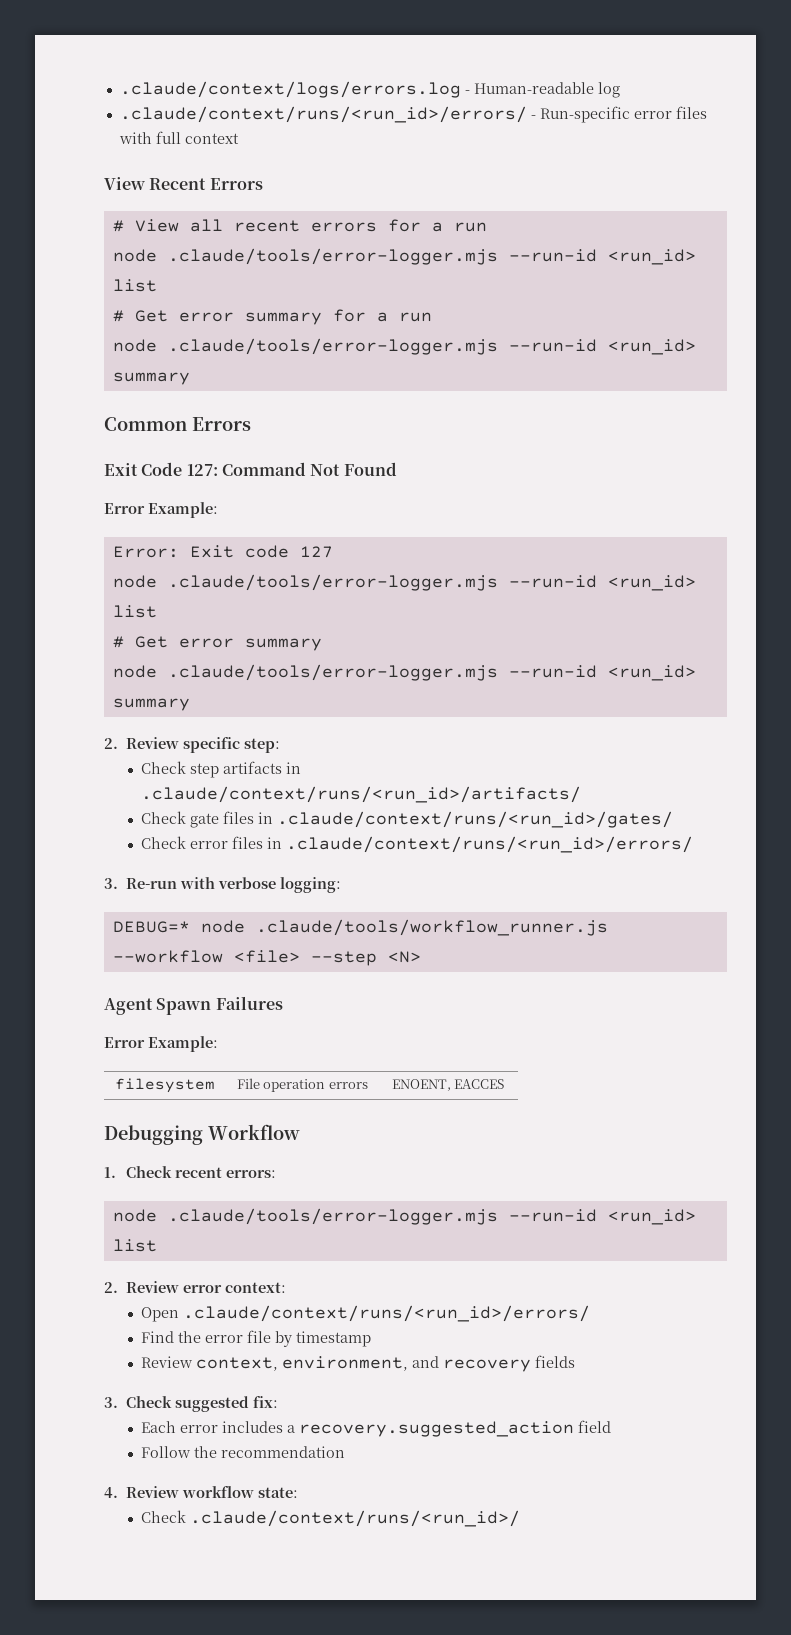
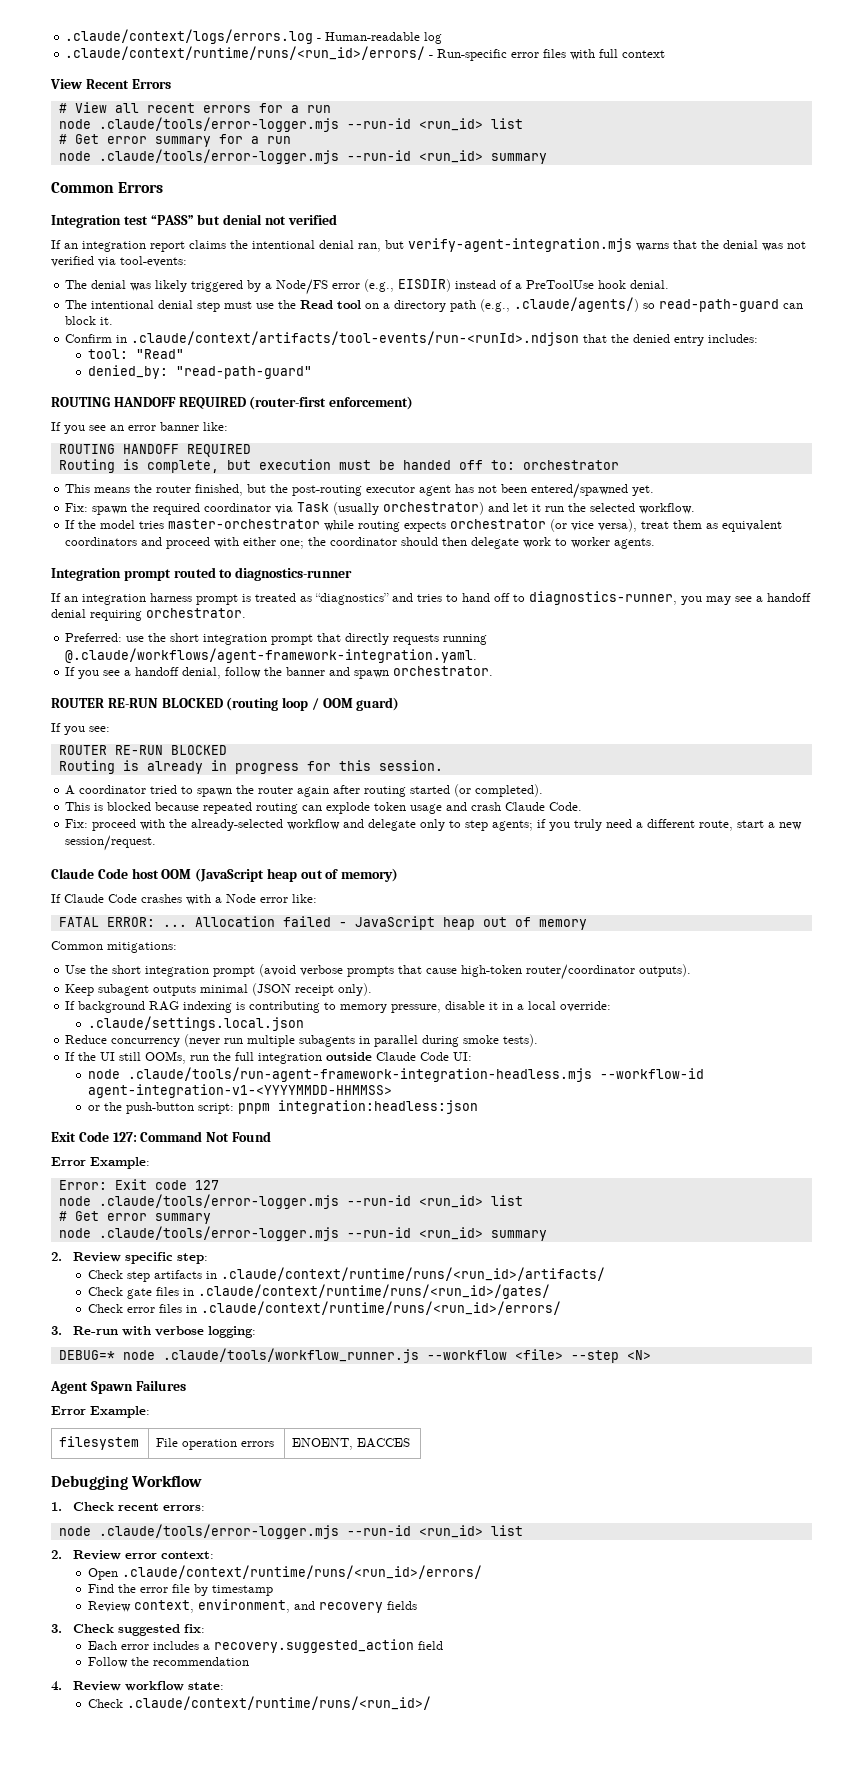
[119,106,527,123] .claude/context/runs/<run_id>/errors/ -> [65,46,426,60] .claude/context/runtime/runs/<run_id>/errors/
(251, 424) none -> [51,214,337,228] [51,238,806,252] [51,256,187,267] [65,279,670,295] [65,297,804,312] [65,316,114,325] [65,331,759,346] [87,349,184,359] [87,365,312,379] [51,396,414,410] [51,422,228,434] [58,444,251,457] [58,459,619,473] [65,483,655,499] [65,502,696,515] [65,519,783,532] [65,537,656,549] [51,567,353,581] [51,591,811,605] [51,608,246,621] [65,633,488,645] [65,648,478,663] [65,666,494,679] [51,697,400,711] [51,723,110,735] [58,745,227,755] [58,760,443,774] [65,784,544,797] [65,802,583,814] [65,819,803,831] [65,835,157,851] [51,868,399,882] [51,894,317,905] [58,916,587,930] [51,941,177,953] [65,964,692,980] [65,983,373,996] [65,1001,612,1013] [87,1016,304,1031] [65,1034,539,1047] [65,1051,473,1064] [87,1067,704,1082] [87,1084,392,1098] [87,1100,478,1114] // Integration test “PASS” but denial not verified // If an integration report claims the intentional denial ran, but verify-agent-integration.mjs warns that the denial was not verified via tool-events: // The denial was likely triggered by a Node/FS error (e.g., EISDIR) instead of a PreToolUse hook denial. // The intentional denial step must use the Read tool on a directory path (e.g., .claude/agents/) so read-path-guard can block it. // Confirm in .claude/context/artifacts/tool-events/run-<runId>.ndjson that the denied entry includes: // tool: "Read" // denied_by: "read-path-guard" // ROUTING HANDOFF REQUIRED (router-first enforcement) // If you see an error banner like: // ROUTING HANDOFF REQUIRED // Routing is complete, but execution must be handed off to: orchestrator // This means the router finished, but the post-routing executor agent has not been entered/spawned yet. // Fix: spawn the required coordinator via Task (usually orchestrator) and let it run the selected workflow. // If the model tries master-orchestrator while routing expects orchestrator (or vice versa), treat them as equivalent coordinators and proceed with either one; the coordinator should then delegate work to worker agents. // Integration prompt routed to diagnostics-runner // If an integration harness prompt is treated as “diagnostics” and tries to hand off to diagnostics-runner, you may see a handoff denial requiring orchestrator. // Preferred: use the short integration prompt that directly requests running @.claude/workflows/agent-framework-integration.yaml. // If you see a handoff denial, follow the banner and spawn orchestrator. // ROUTER RE-RUN BLOCKED (routing loop / OOM guard) // If you see: // ROUTER RE-RUN BLOCKED // Routing is already in progress for this session. // A coordinator tried to spawn the router again after routing started (or completed). // This is blocked because repeated routing can explode token usage and crash Claude Code. // Fix: proceed with the already-selected workflow and delegate only to step agents; if you truly need a different route, start a new session/request. // Claude Code host OOM (JavaScript heap out of memory) // If Claude Code crashes with a Node error like: // FATAL ERROR: ... Allocation failed - JavaScript heap out of memory // Common mitigations: // Use the short integration prompt (avoid verbose prompts that cause high-token router/coordinator outputs). // Keep subagent outputs minimal (JSON receipt only). // If background RAG indexing is contributing to memory pressure, disable it in a local override: // .claude/settings.local.json // Reduce concurrency (never run multiple subagents in parallel during smoke tests). // If the UI still OOMs, run the full integration outside Claude Code UI: // node .claude/tools/run-agent-framework-integration-headless.mjs --workflow-id agent-integration-v1-<YYYYMMDD-HHMMSS> // or the push-button script: pnpm integration:headless:json
[141,786,582,803] .claude/context/runs/<run_id>/artifacts/ -> [220,1267,605,1281] .claude/context/runtime/runs/<run_id>/artifacts/
[277,811,674,828] .claude/context/runs/<run_id>/gates/ -> [197,1284,550,1299] .claude/context/runtime/runs/<run_id>/gates/
[286,836,694,853] .claude/context/runs/<run_id>/errors/ -> [200,1301,561,1315] .claude/context/runtime/runs/<run_id>/errors/
[183,1305,591,1322] .claude/context/runs/<run_id>/errors/ -> [121,1565,482,1579] .claude/context/runtime/runs/<run_id>/errors/
[190,1510,521,1527] .claude/context/runs/<run_id>/ -> [126,1696,431,1710] .claude/context/runtime/runs/<run_id>/

